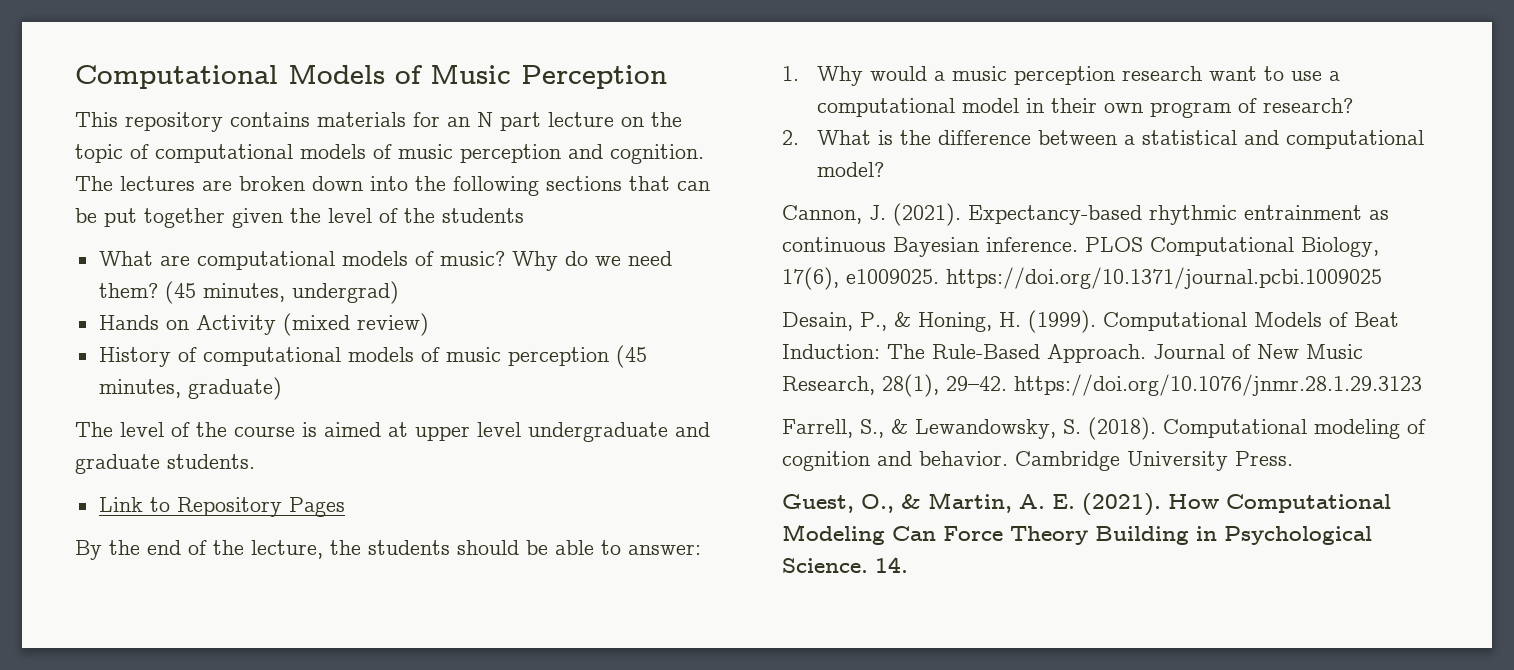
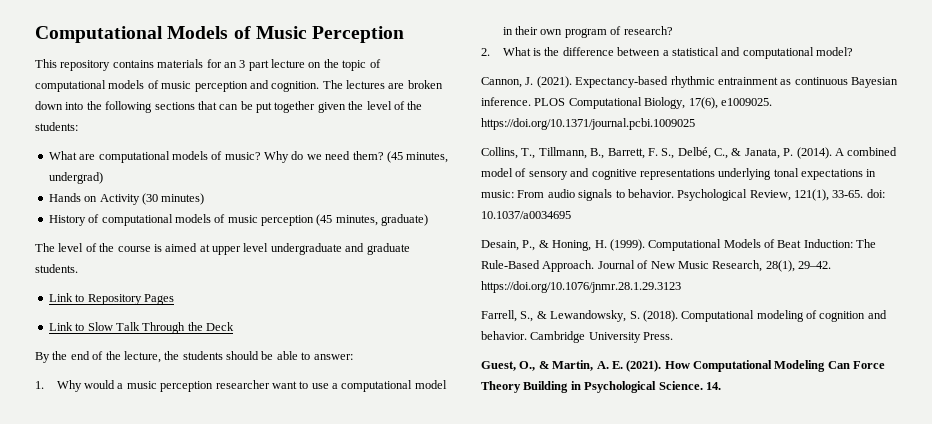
[477,112,493,127] N -> [239,60,246,68] 3
[442,208,524,223] students -> [35,122,78,131] students:
[282,313,429,336] (mixed review) -> [141,193,205,205] (30 minutes)
(345, 507) none -> [48,322,234,334] // Link to Slow Talk Through the Deck
[1122,66,1203,81] research -> [215,380,270,389] researcher
(1382, 278) none -> [481,147,898,159] [481,168,877,180] [481,189,885,201] [481,211,571,219] // Collins, T., Tillmann, B., Barrett, F. S., Delbé, C., & Janata, P. (2014). A combined model of sensory and cognitive representations underlying tonal expectations in music: From audio signals to behavior. Psychological Review, 121(1), 33-65. doi: 10.1037/a0034695

